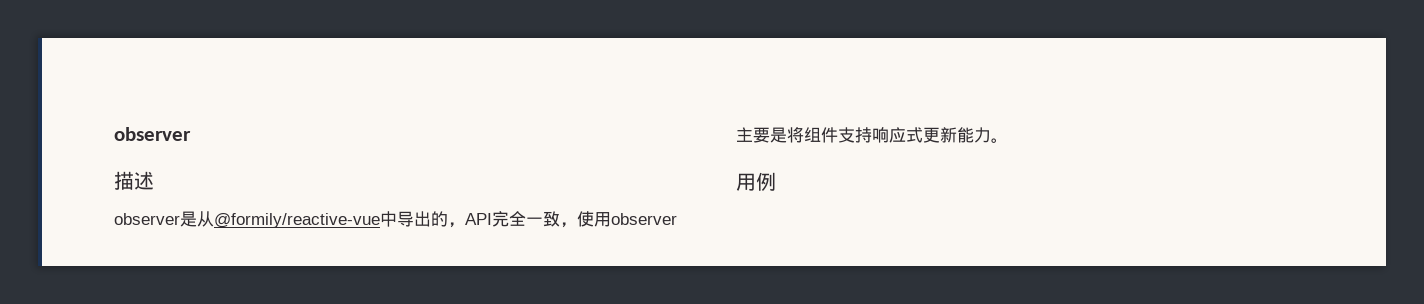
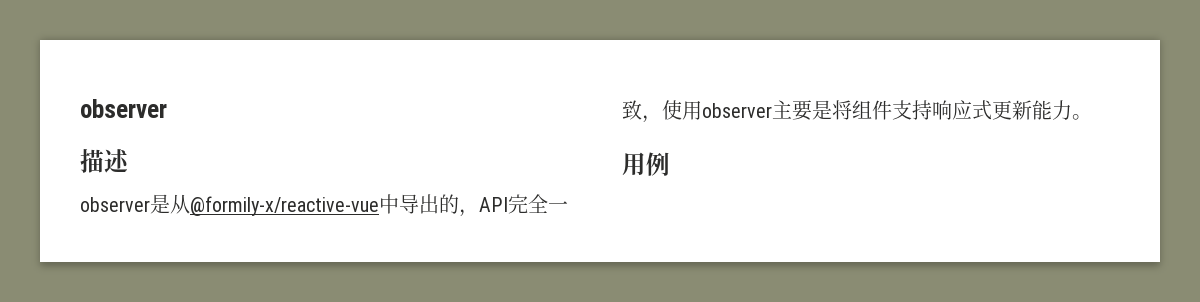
[214,213,380,228] @formily/reactive-vue -> [190,196,379,216] @formily-x/reactive-vue

